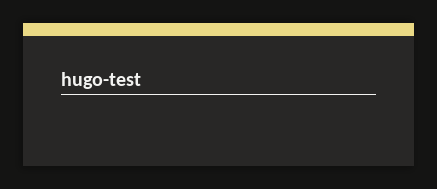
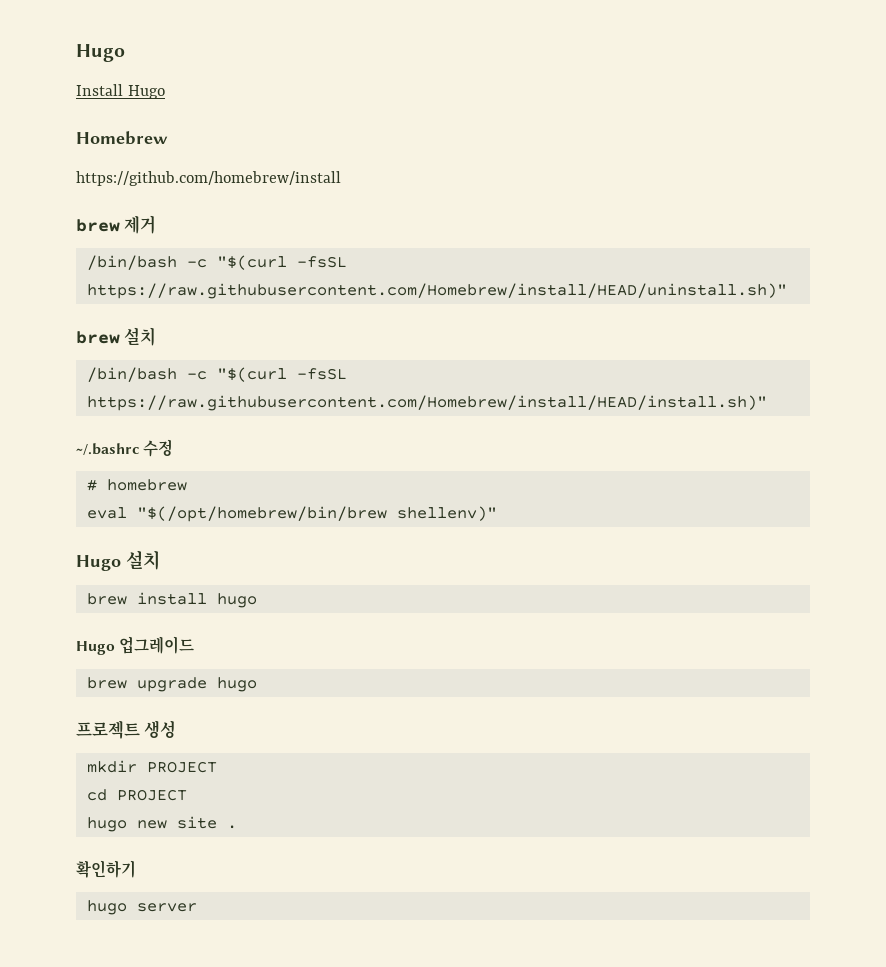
[61,72,141,89] hugo-test -> [76,44,125,62] [76,84,165,99] [76,131,168,145] [76,171,341,186] [76,215,157,234] [86,255,347,270] [86,283,787,299] [76,327,157,346] [86,367,347,382] [86,395,767,411] [76,439,174,457] [86,479,187,491] [86,506,497,522] [76,550,160,571] [86,592,257,608] [76,636,195,655] [86,677,257,692] [76,720,177,739] [86,760,217,773] [86,789,187,801] [86,816,237,832] [76,860,136,878] [86,900,197,915] Hugo // Install Hugo // Homebrew // https://github.com/homebrew/install // brew 제거 // /bin/bash -c "$(curl -fsSL https://raw.githubusercontent.com/Homebrew/install/HEAD/uninstall.sh)" // brew 설치 // /bin/bash -c "$(curl -fsSL https://raw.githubusercontent.com/Homebrew/install/HEAD/install.sh)" // ~/.bashrc 수정 // # homebrew // eval "$(/opt/homebrew/bin/brew shellenv)" // Hugo 설치 // brew install hugo // Hugo 업그레이드 // brew upgrade hugo // 프로젝트 생성 // mkdir PROJECT // cd PROJECT // hugo new site . // 확인하기 // hugo server

